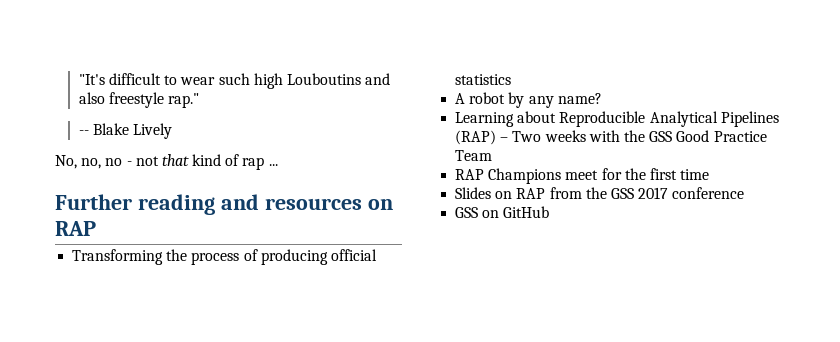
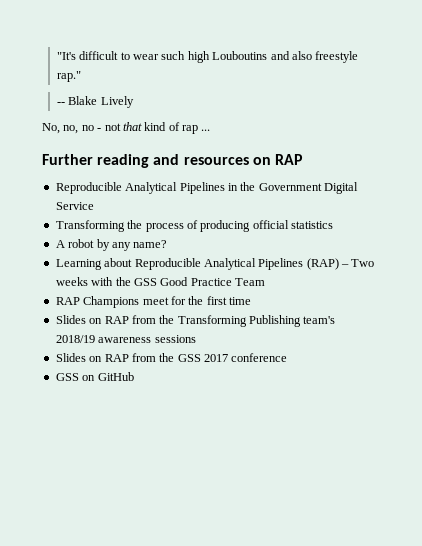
(96, 228) none -> [55,182,358,194] [55,202,94,210] // Reproducible Analytical Pipelines in the Government Digital Service
(710, 174) none -> [55,315,336,327] [55,335,196,343] // Slides on RAP from the Transforming Publishing team's 2018/19 awareness sessions

